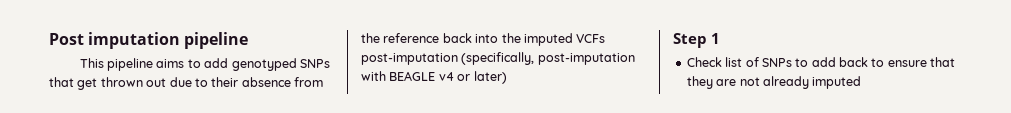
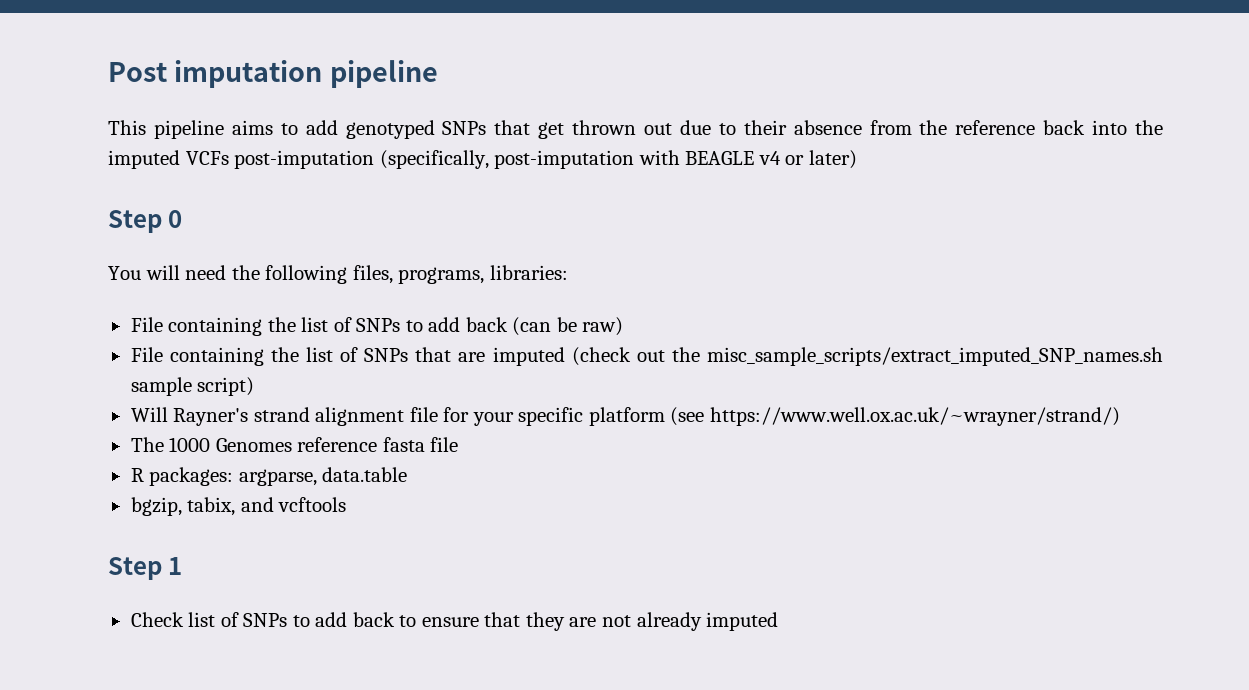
(507, 77) none -> [108,210,183,233] [108,265,568,284] [130,317,624,336] [130,347,1164,366] [130,377,255,396] [130,407,1120,426] [130,437,459,452] [130,467,408,486] [130,497,347,516] // Step 0 // You will need the following files, programs, libraries: // File containing the list of SNPs to add back (can be raw) // File containing the list of SNPs that are imputed (check out the misc_sample_scripts/extract_imputed_SNP_names.sh sample script) // Will Rayner's strand alignment file for your specific platform (see https://www.well.ox.ac.uk/~wrayner/strand/) // The 1000 Genomes reference fasta file // R packages: argparse, data.table // bgzip, tabix, and vcftools

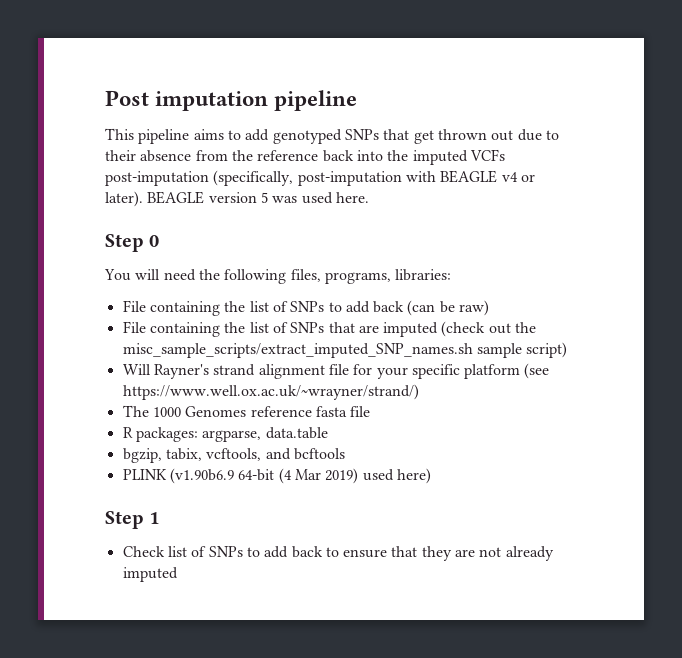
[808,150,857,169] later) -> [105,191,369,207] later). BEAGLE version 5 was used here.
[240,497,347,512] and vcftools -> [206,448,345,461] [122,468,431,484] vcftools, and bcftools // PLINK (v1.90b6.9 64-bit (4 Mar 2019) used here)

